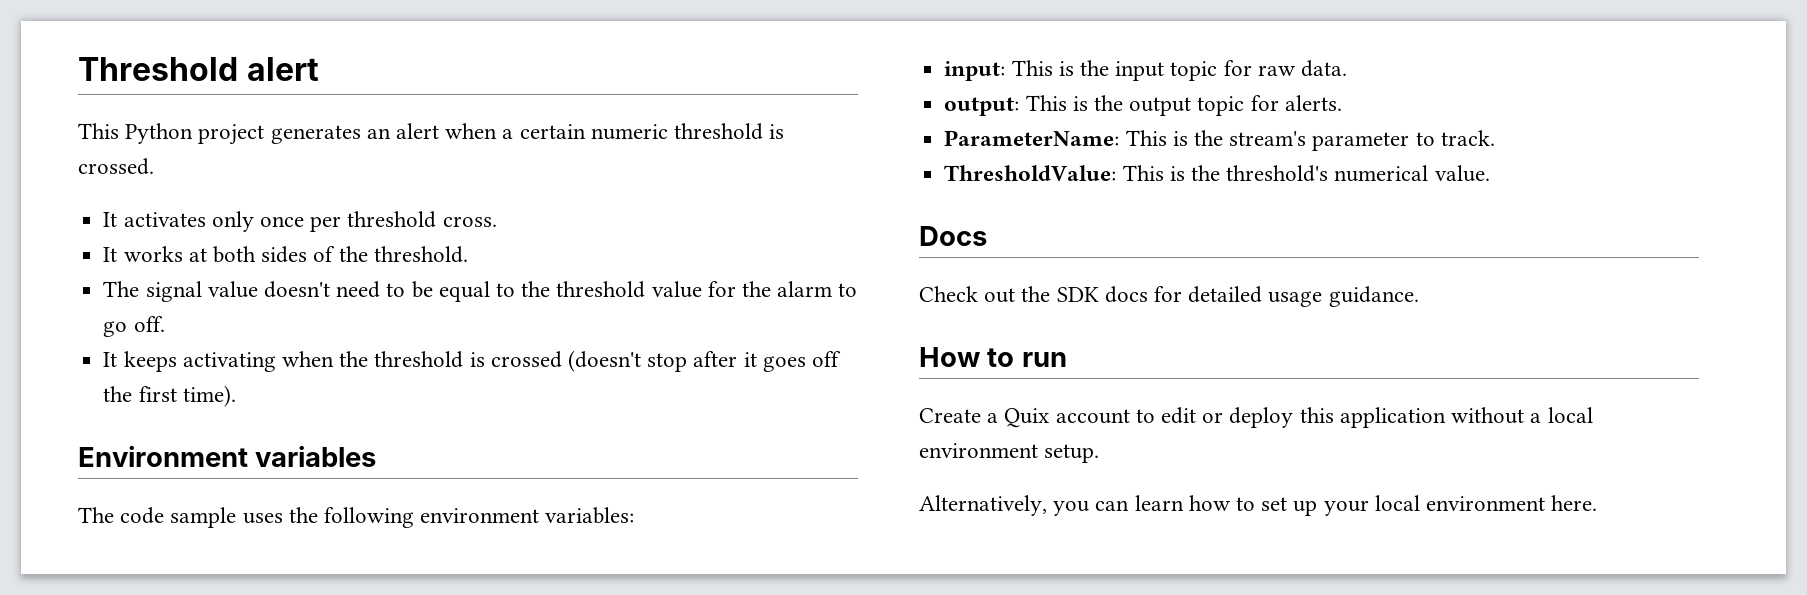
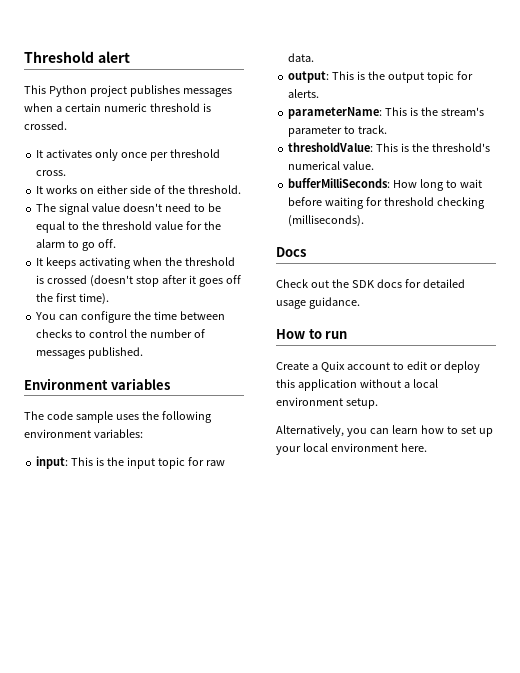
[270,123,440,144] generates an alert -> [129,85,232,97] publishes messages
[188,246,308,263] at both sides -> [80,185,151,194] on either side
(236, 396) none -> [35,311,225,323] [36,329,205,338] [36,347,144,359] // You can configure the time between checks to control the number of messages published.
[944,130,1120,146] ParameterName: -> [288,107,383,119] parameterName:
[944,165,1117,181] ThresholdValue: -> [288,142,374,152] thresholdValue:
(1490, 173) none -> [288,178,482,191] [288,197,485,209] [288,215,365,227] // bufferMilliSeconds: How long to wait before waiting for threshold checking (milliseconds).

